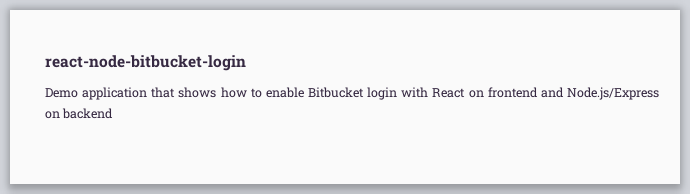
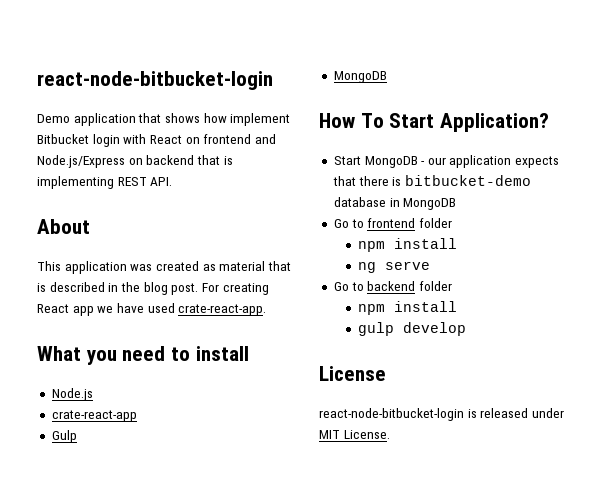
[250,87,304,98] to enable -> [230,113,291,126] implement
(114, 113) none -> [196,155,233,165] [37,176,173,189] [37,219,90,234] [37,261,291,274] [37,282,269,295] [37,303,267,316] [37,346,249,365] [51,388,93,401] [51,410,137,422] [51,430,77,443] [333,71,387,83] [319,113,550,132] [333,155,560,168] [332,175,531,186] [333,197,457,210] [333,218,452,228] [357,238,457,252] [357,261,430,273] [333,281,452,291] [357,301,457,315] [357,322,466,336] [319,366,386,381] [319,408,564,421] [319,430,390,439] that is implementing REST API. // About // This application was created as material that is described in the blog post. For creating React app we have used crate-react-app. // What you need to install // Node.js // crate-react-app // Gulp // MongoDB // How To Start Application? // Start MongoDB - our application expects that there is bitbucket-demo database in MongoDB // Go to frontend folder // npm install // ng serve // Go to backend folder // npm install // gulp develop // License // react-node-bitbucket-login is released under MIT License.

